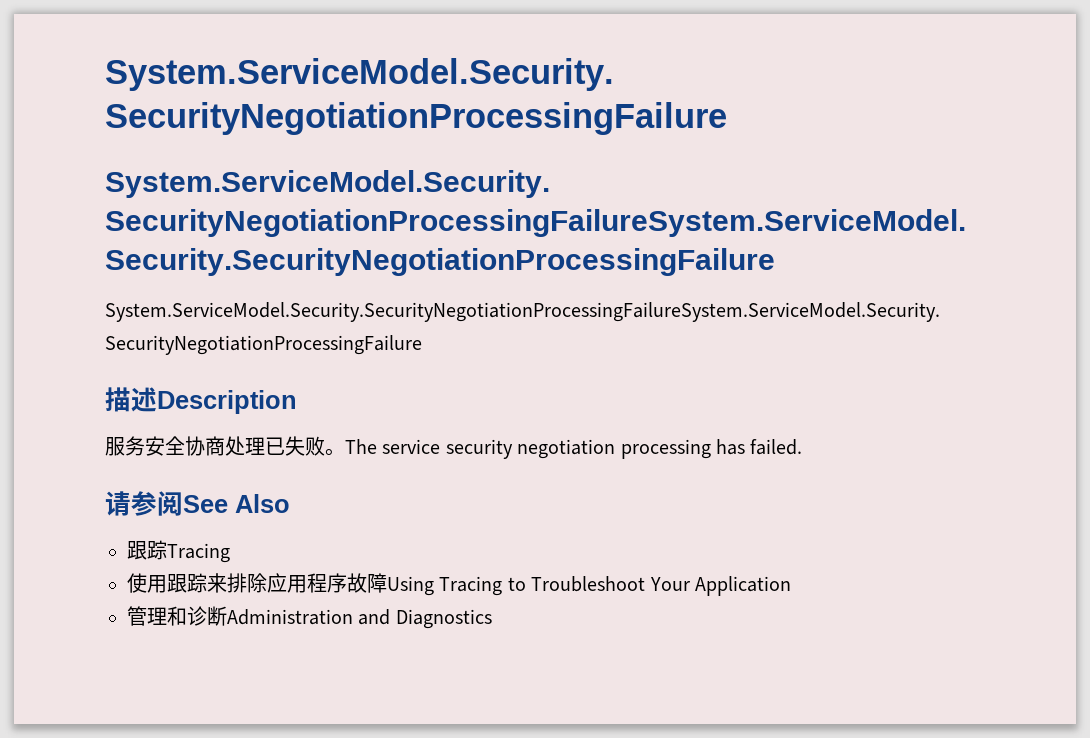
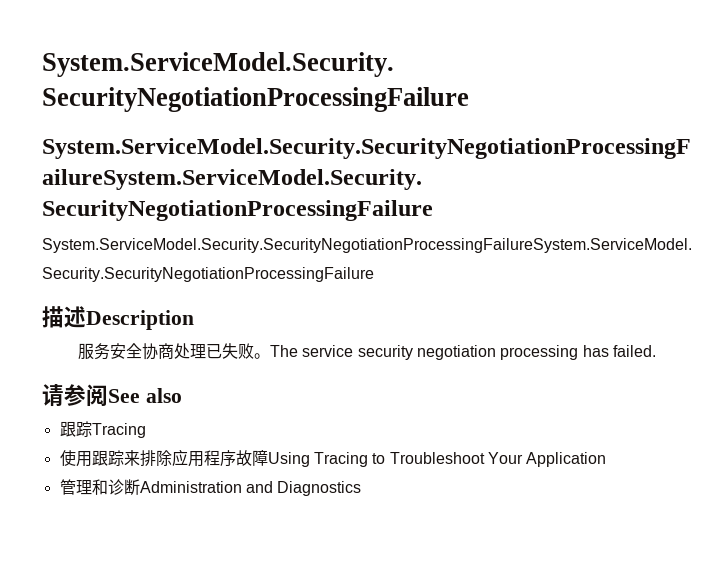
[235,494,290,513] Also -> [145,388,182,403] also

